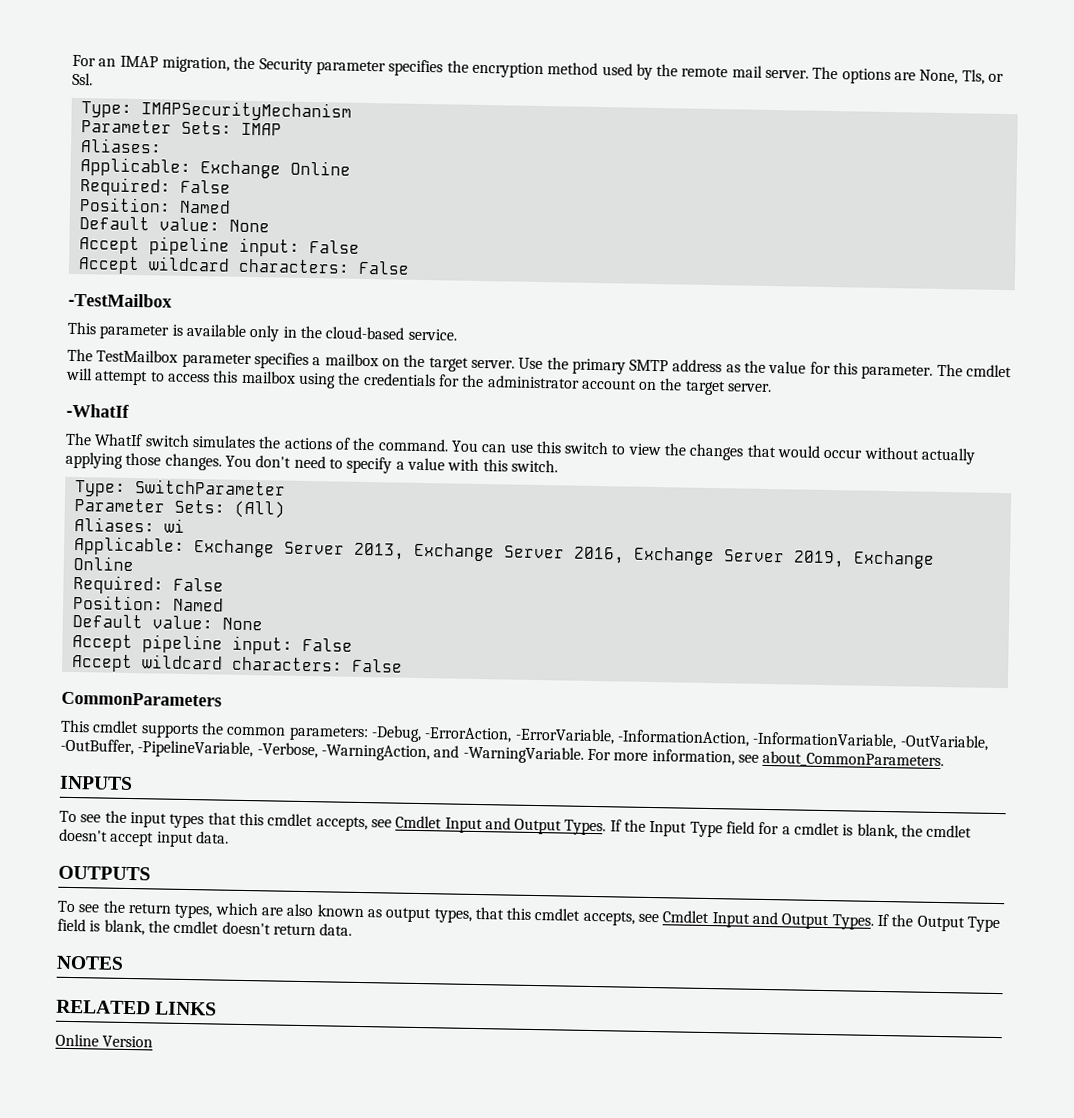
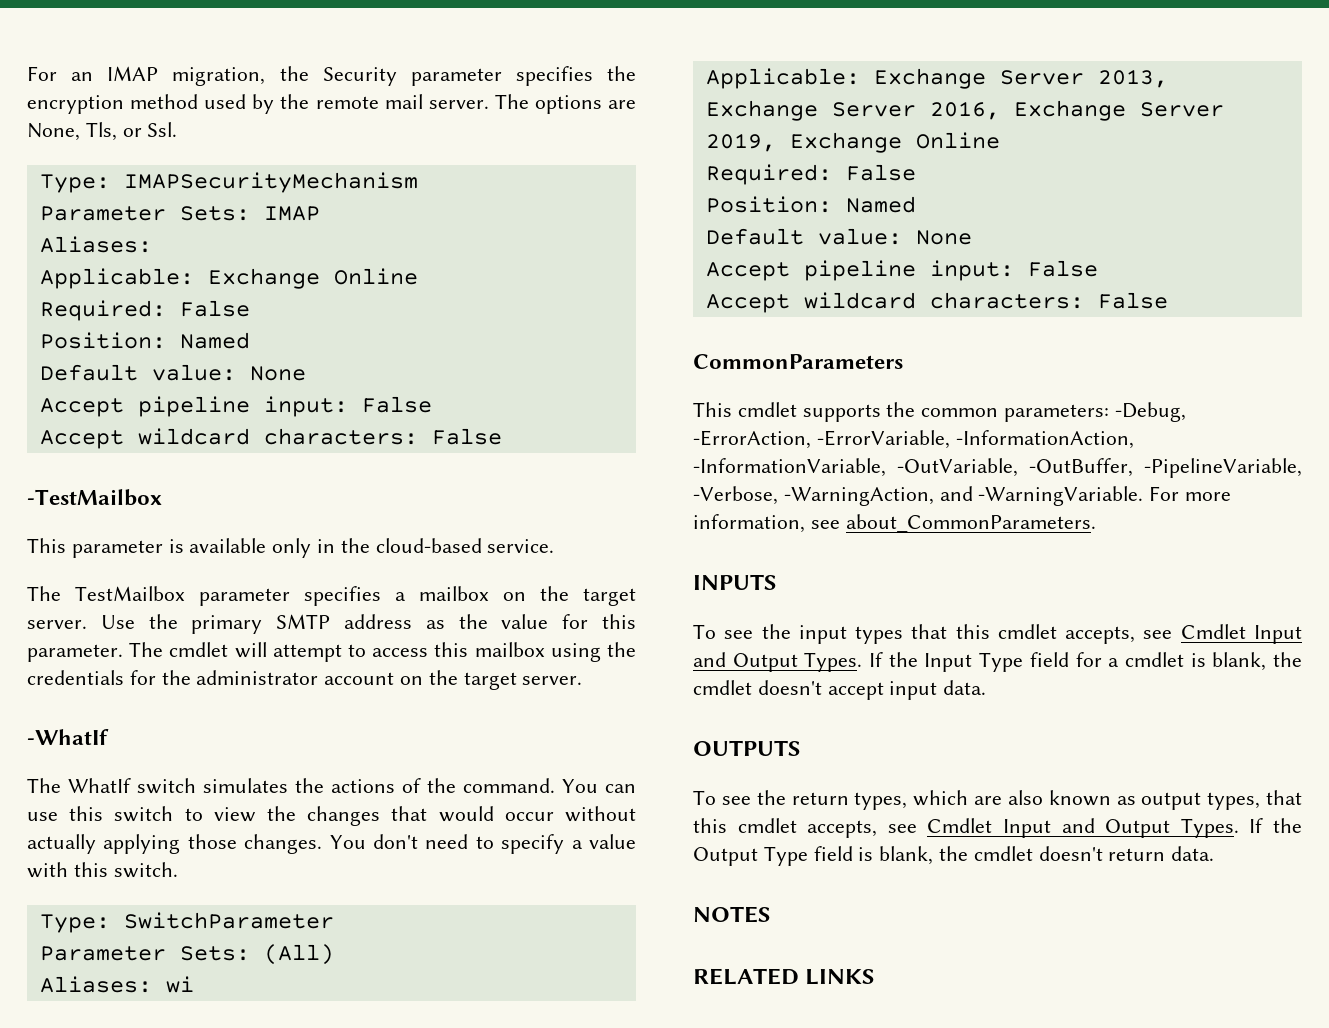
[55,1033,154,1048] // Online Version -> (876, 977) none

